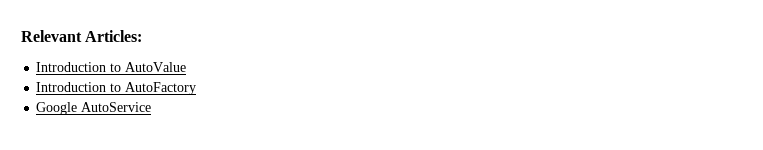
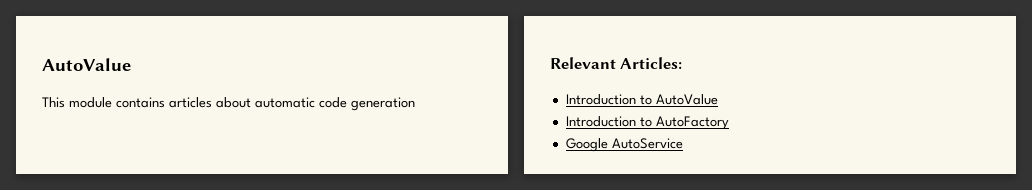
(21, 36) none -> [42,58,131,71] [42,97,415,111] AutoValue // This module contains articles about automatic code generation //

